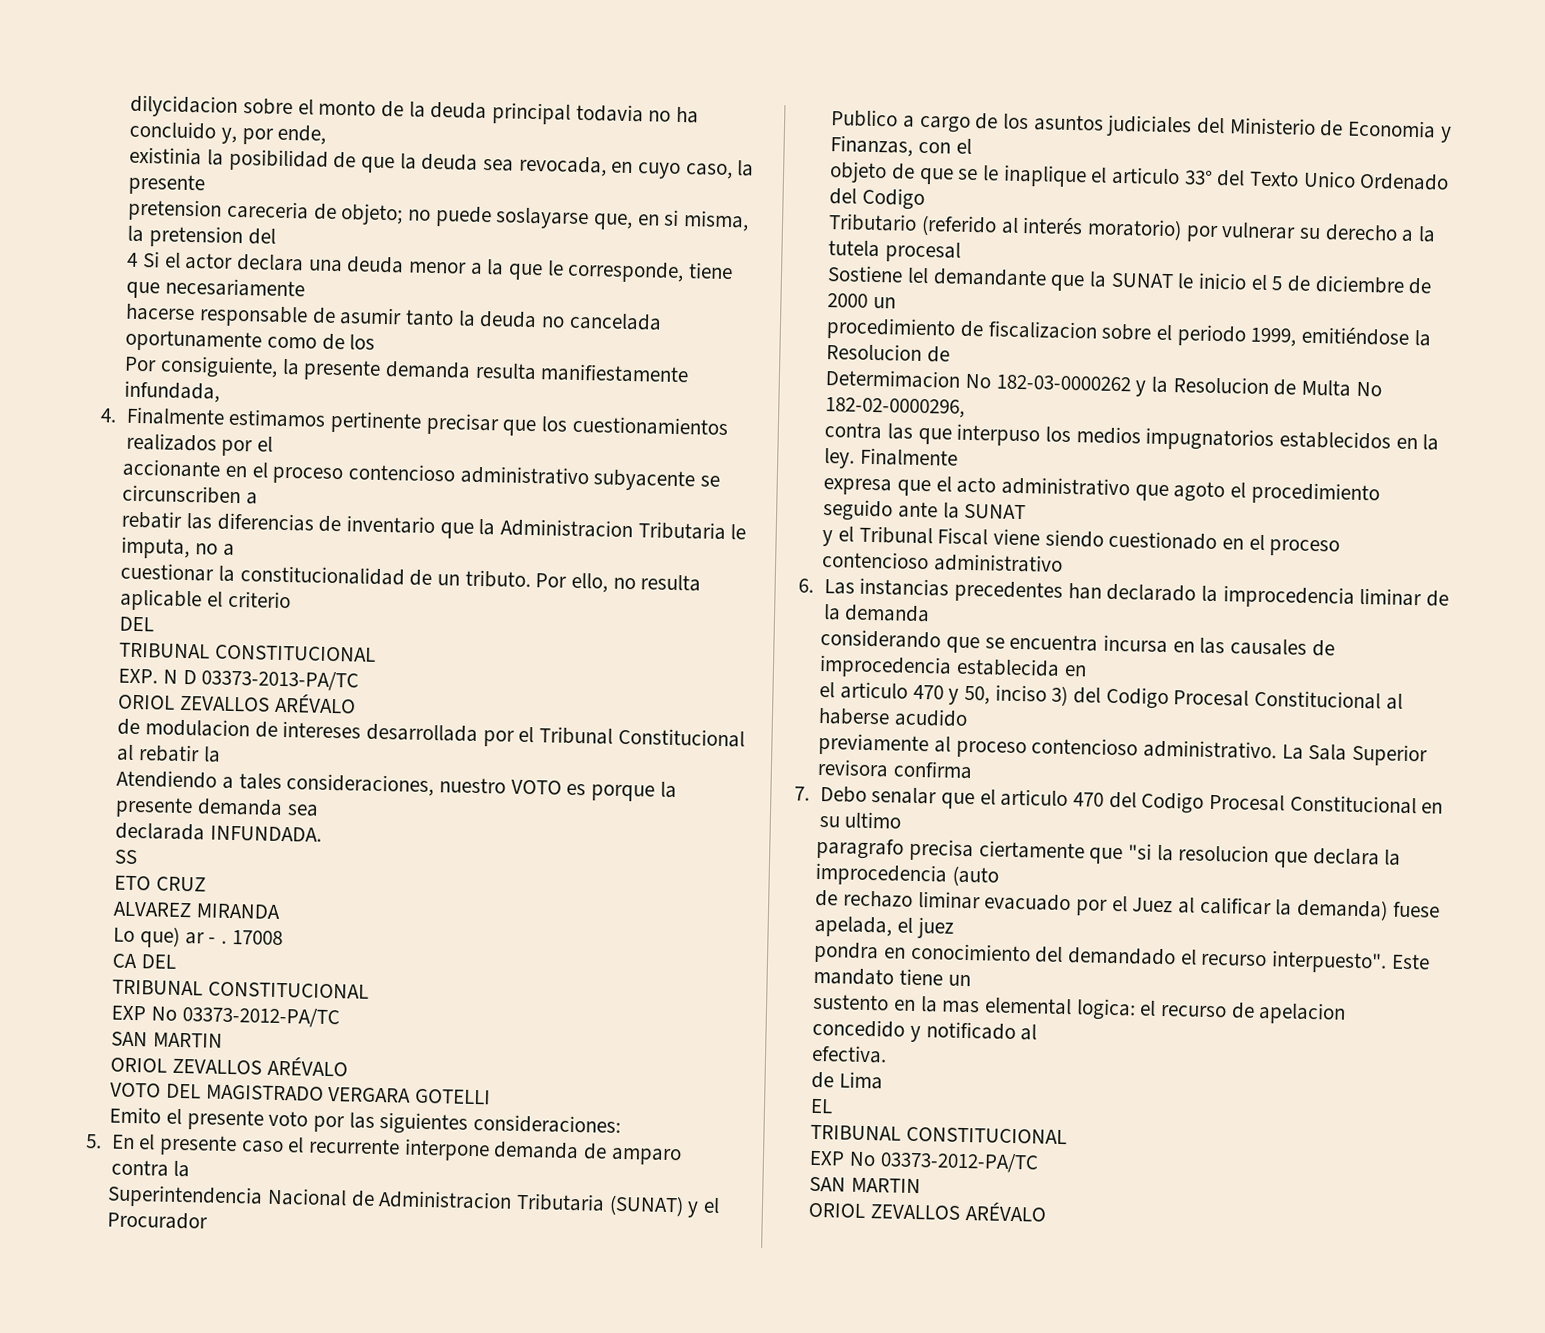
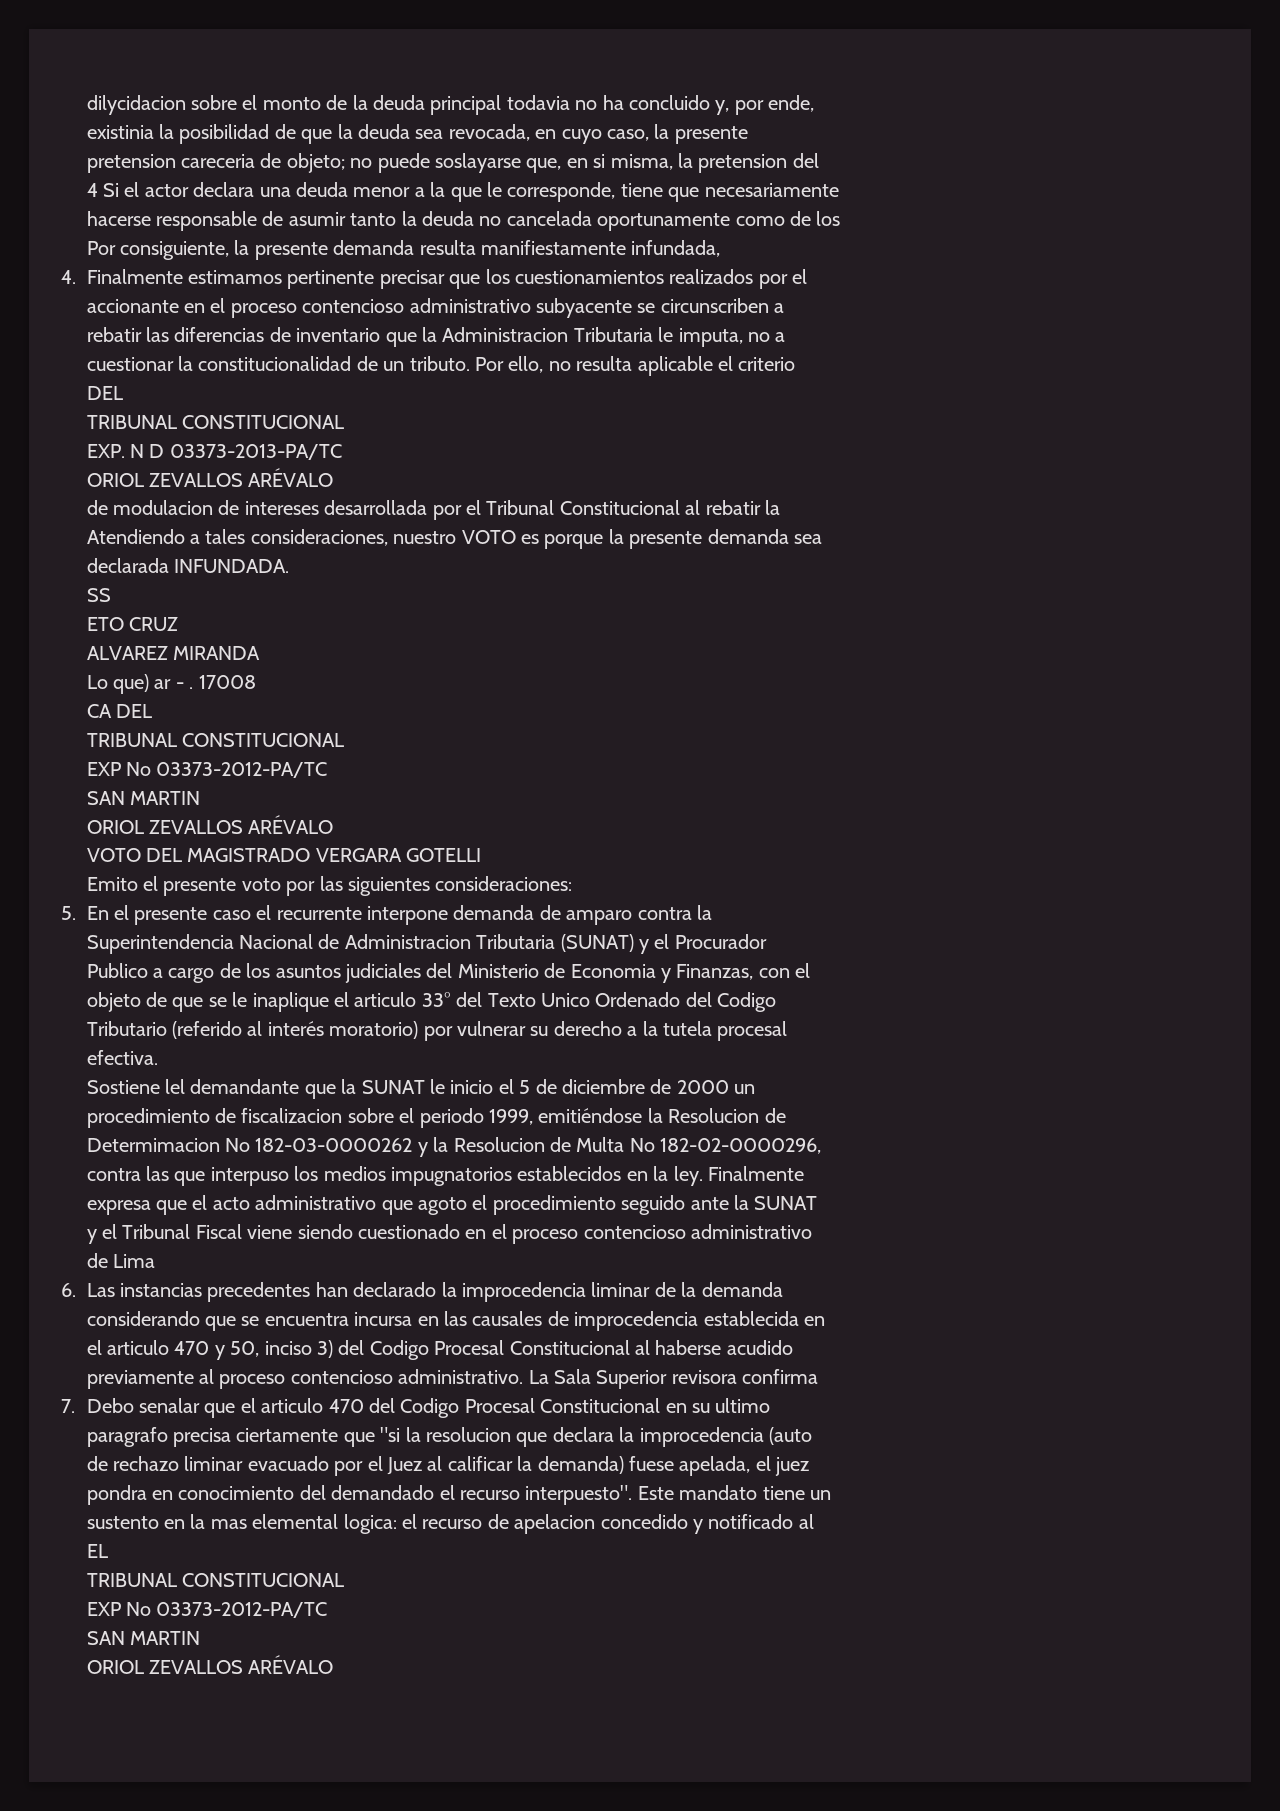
(962, 252) none -> [86,1050,158,1065] // efectiva.
(1064, 563) none -> [86,1253,155,1268] // de Lima
[811,1044,888,1064] [811,1071,884,1090] // efectiva. // de Lima -> (814, 1521) none

